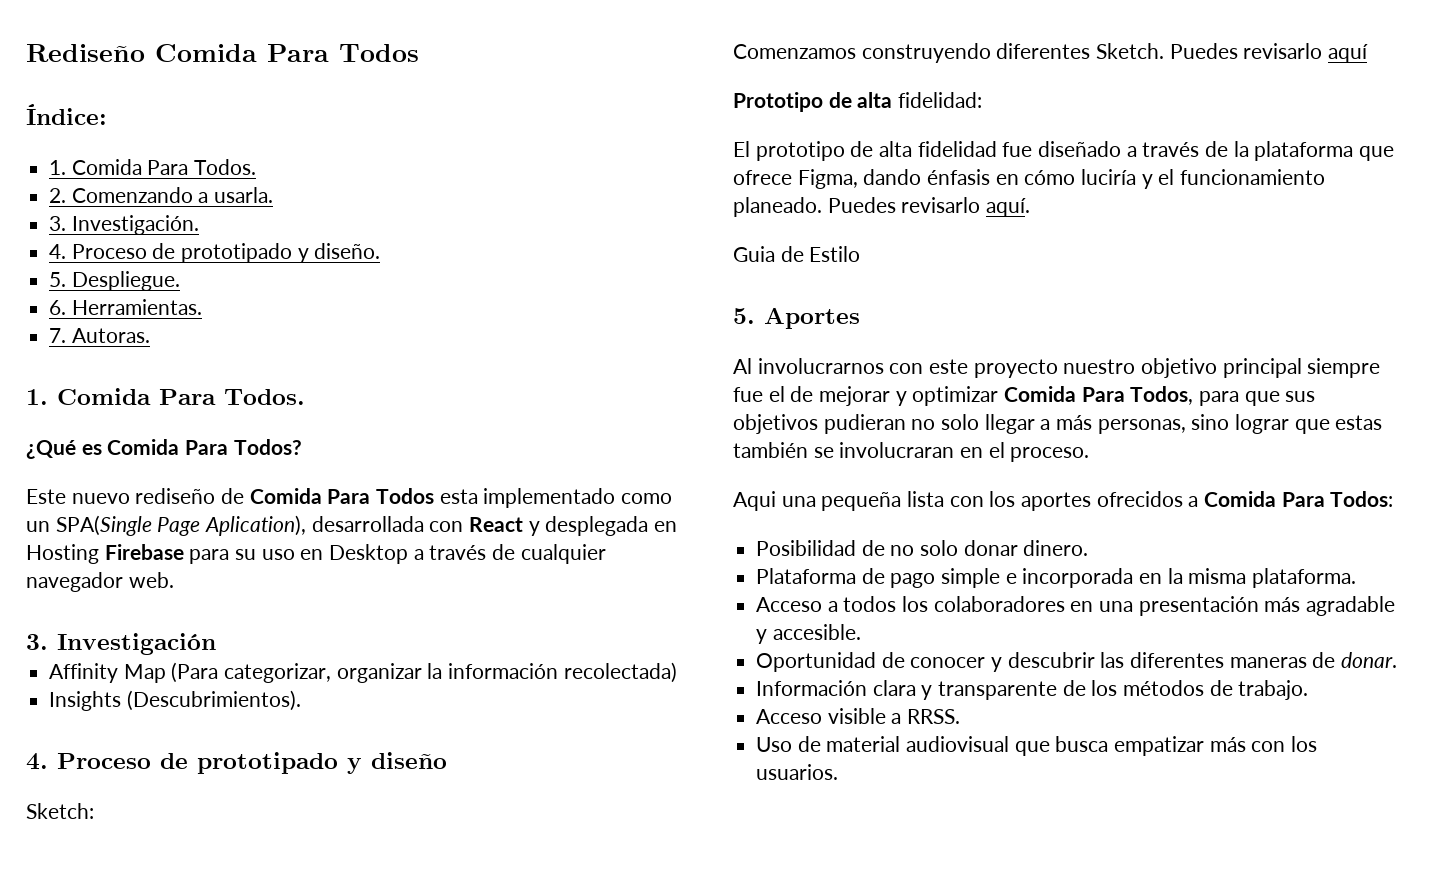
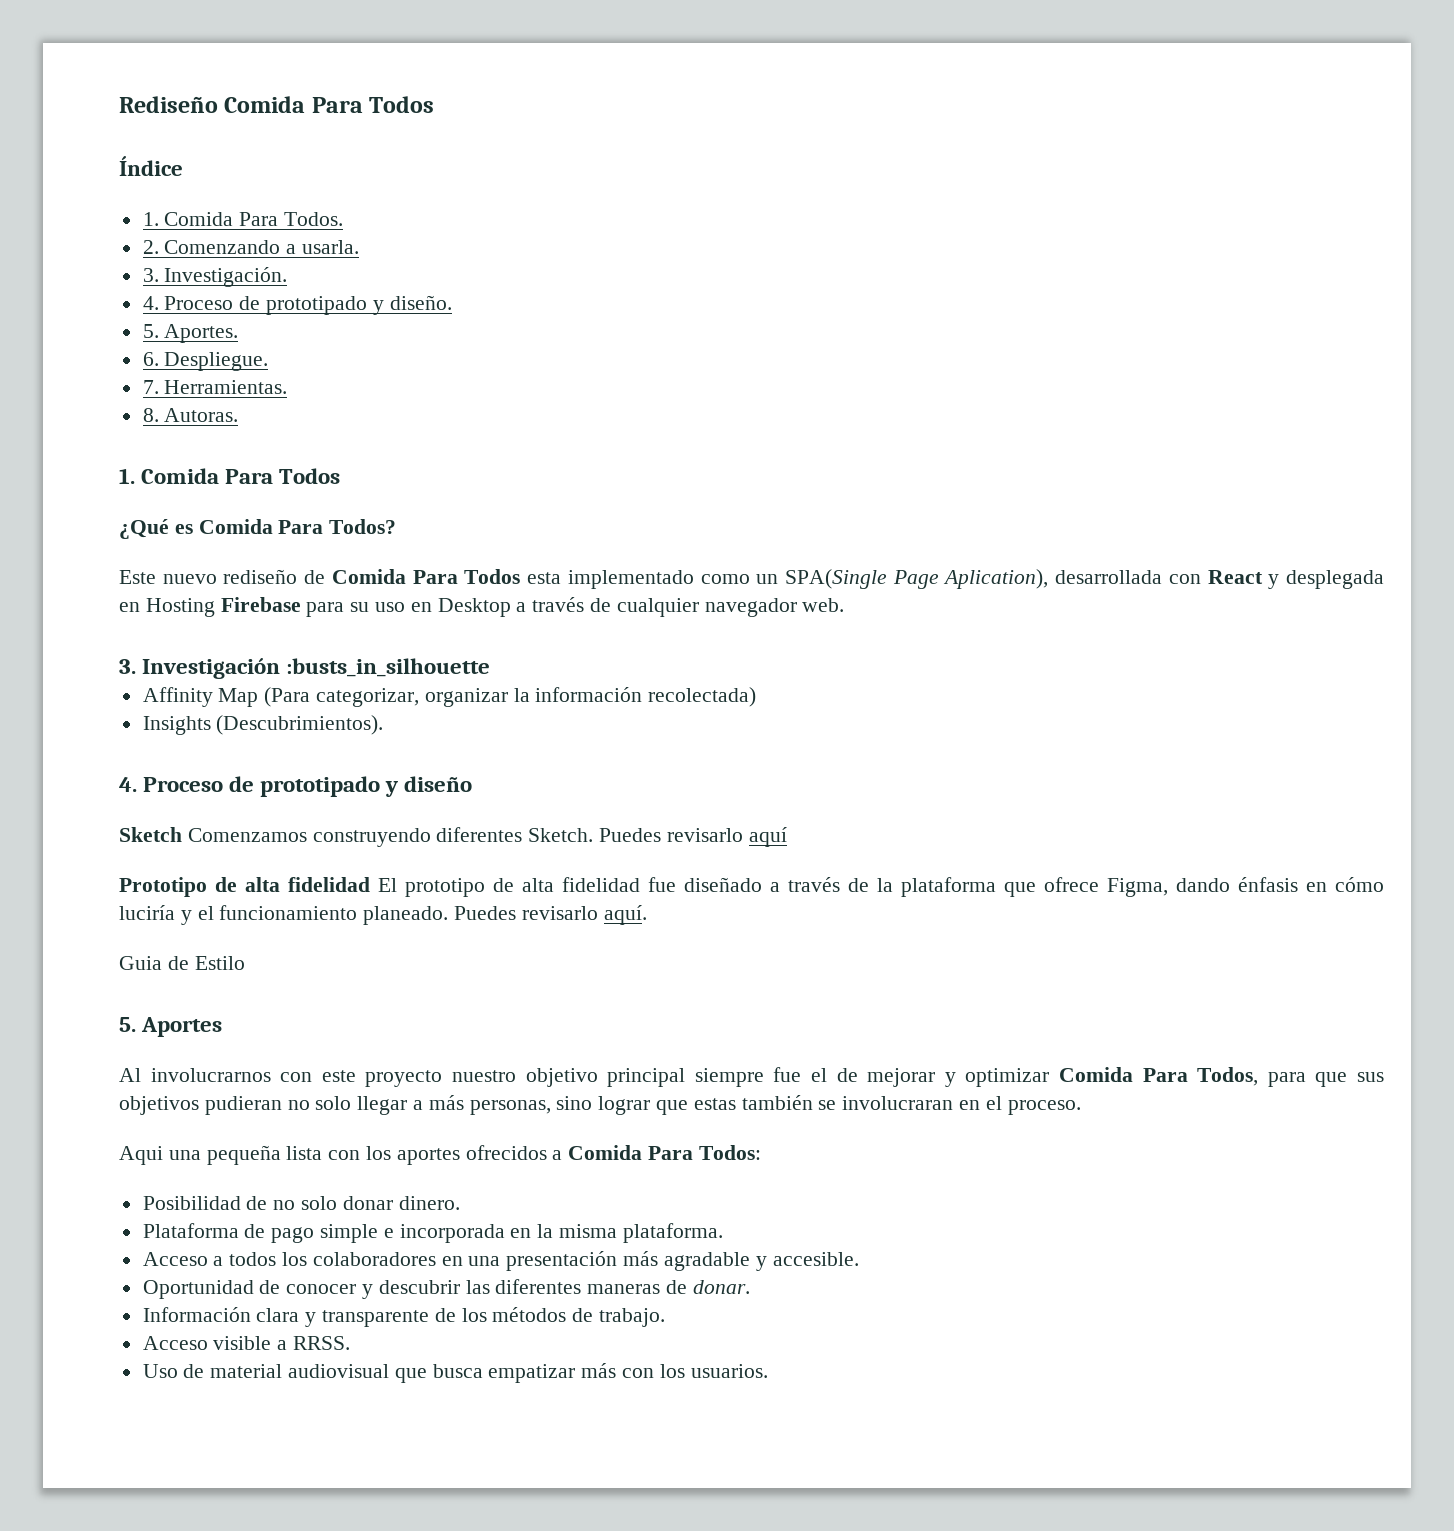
[26,104,107,125] Índice: -> [119,156,183,176] Índice
(67, 279) none -> [164,324,239,343] [142,352,159,366] Aportes. // 6.
[49,300,67,315] 6. -> [142,380,159,394] 7.
[49,328,67,343] 7. -> [142,408,159,422] 8.
[224,389,305,405] Todos. -> [279,468,341,484] Todos
(216, 644) none -> [286,658,491,677] :busts_in_silhouette
[26,803,94,819] Sketch: // -> [119,827,182,842] Sketch
[898,92,983,108] fidelidad: // -> [288,877,370,892] fidelidad

